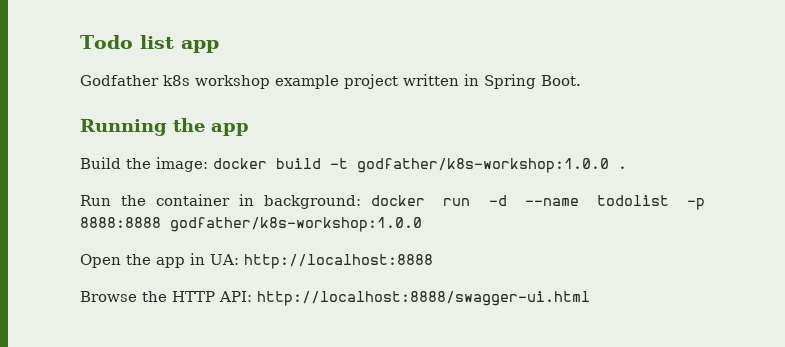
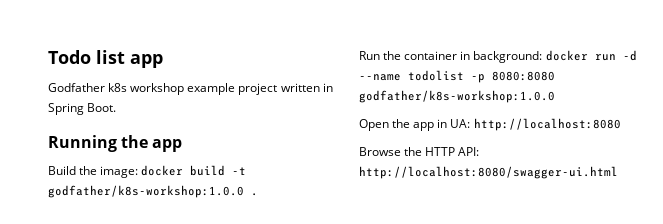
[80,217,161,228] 8888:8888 -> [492,71,555,81] 8080:8080
[244,254,433,269] http://localhost:8888 -> [473,118,621,131] http://localhost:8080
[257,291,590,306] http://localhost:8888/swagger-ui.html -> [359,166,618,179] http://localhost:8080/swagger-ui.html

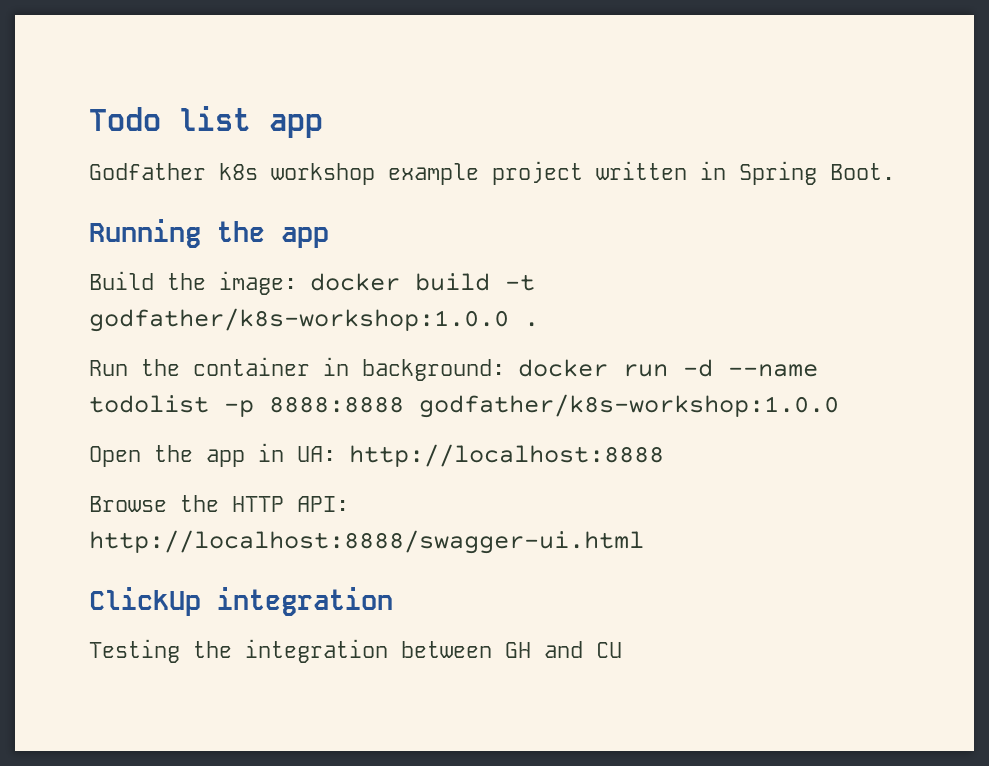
[492,71,555,81] 8080:8080 -> [269,396,404,413] 8888:8888
[473,118,621,131] http://localhost:8080 -> [349,444,664,467] http://localhost:8888
[359,166,618,179] http://localhost:8080/swagger-ui.html -> [89,530,644,554] [89,587,393,616] [89,639,622,663] http://localhost:8888/swagger-ui.html // ClickUp integration // Testing the integration between GH and CU

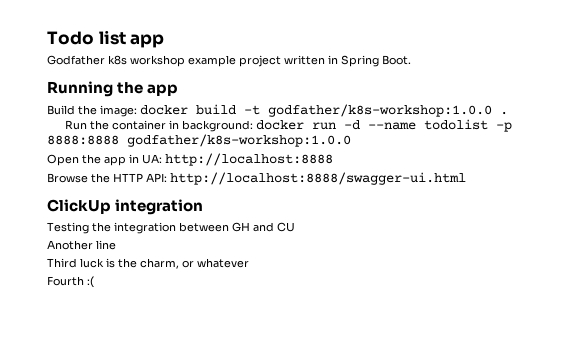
(622, 650) none -> [47,240,116,250] [47,258,249,269] [47,276,94,288] // Another line // Third luck is the charm, or whatever // Fourth :(

